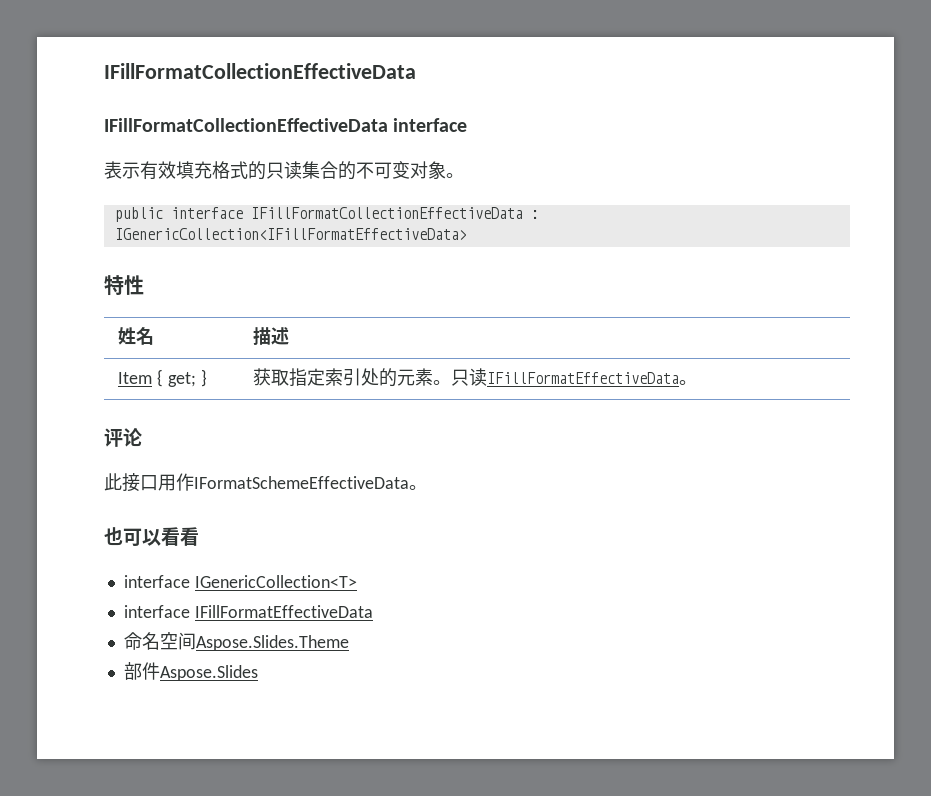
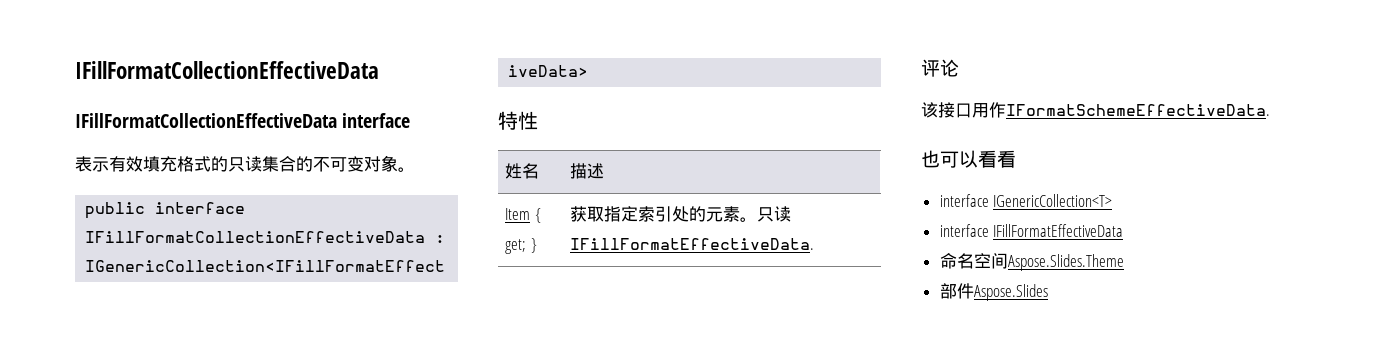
[487,372,698,385] IFillFormatEffectiveData。 -> [570,238,815,250] IFillFormatEffectiveData.
[104,473,122,491] 此 -> [921,102,938,118] 该
[194,476,427,490] IFormatSchemeEffectiveData。 -> [1006,104,1270,116] IFormatSchemeEffectiveData.

